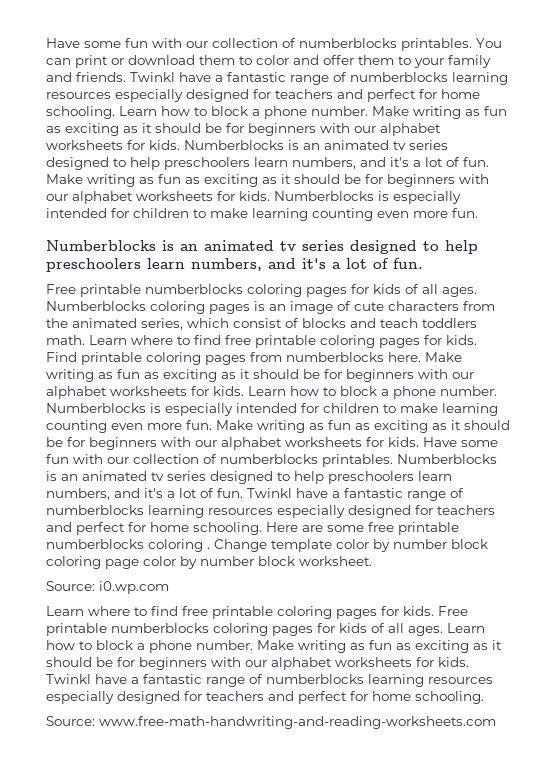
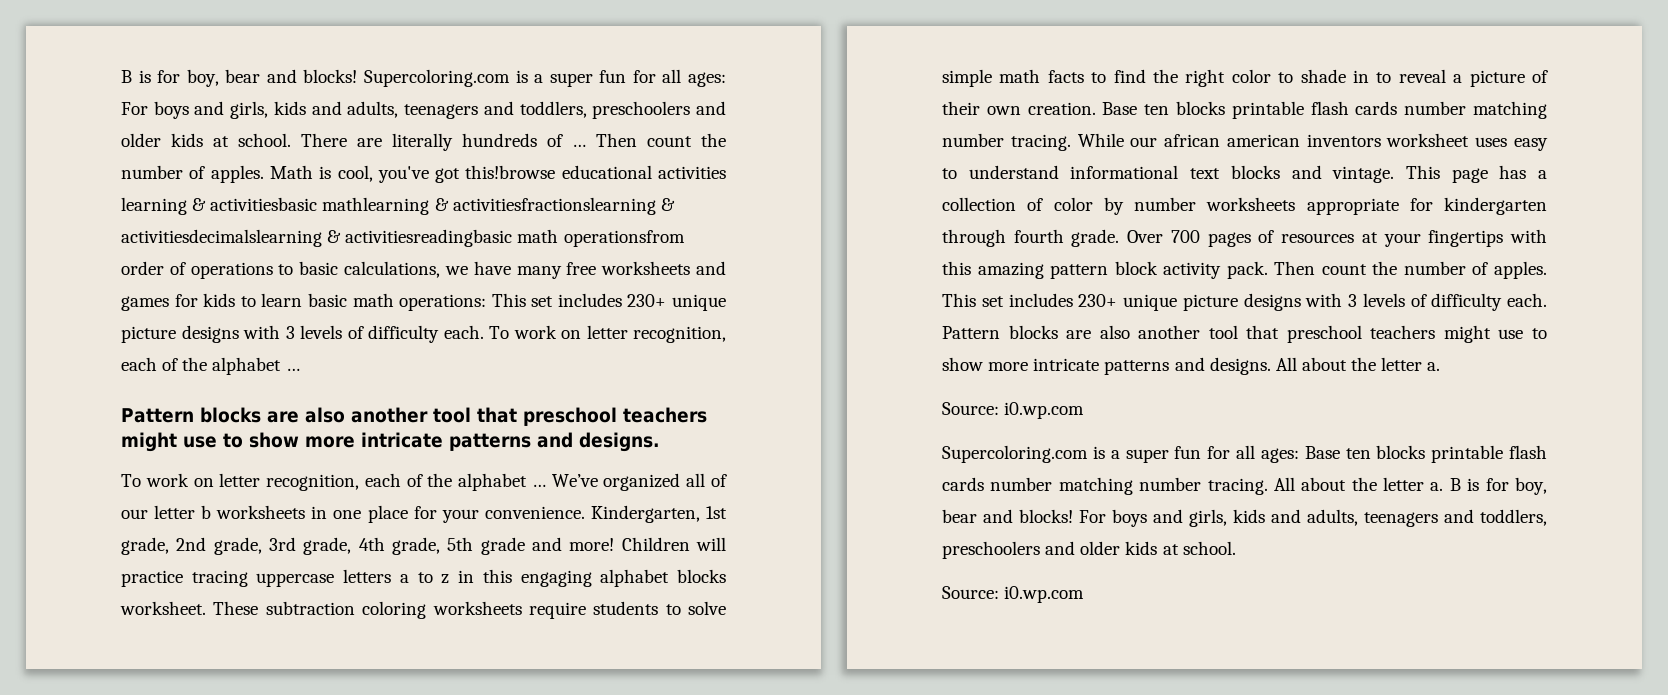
[46,38,502,51] [46,55,491,68] [46,72,508,85] [46,89,480,102] [46,106,507,119] [46,123,441,136] [46,140,448,150] [46,157,489,170] [46,174,489,187] [46,191,461,204] [46,208,478,221] [46,240,478,254] [46,258,423,272] [46,284,477,297] [46,301,495,314] [46,318,477,330] [46,335,477,348] [46,352,462,365] [46,369,474,382] [46,386,497,399] [46,403,498,416] [46,420,510,433] [46,437,498,450] [46,454,497,467] [46,471,452,484] [46,488,464,501] [46,505,495,518] [46,522,459,535] [46,539,488,552] [46,556,372,569] [46,581,169,594] [46,606,468,619] [46,623,485,636] [46,640,502,653] [46,657,469,670] [46,674,493,687] [46,691,484,704] [46,716,496,729] Have some fun with our collection of numberblocks printables. You can print or download them to color and offer them to your family and friends. Twinkl have a fantastic range of numberblocks learning resources especially designed for teachers and perfect for home schooling. Learn how to block a phone number. Make writing as fun as exciting as it should be for beginners with our alphabet worksheets for kids. Numberblocks is an animated tv series designed to help preschoolers learn numbers, and it's a lot of fun. Make writing as fun as exciting as it should be for beginners with our alphabet worksheets for kids. Numberblocks is especially intended for children to make learning counting even more fun. // Numberblocks is an animated tv series designed to help preschoolers learn numbers, and it's a lot of fun. // Free printable numberblocks coloring pages for kids of all ages. Numberblocks coloring pages is an image of cute characters from the animated series, which consist of blocks and teach toddlers math. Learn where to find free printable coloring pages for kids. Find printable coloring pages from numberblocks here. Make writing as fun as exciting as it should be for beginners with our alphabet worksheets for kids. Learn how to block a phone number. Numberblocks is especially intended for children to make learning counting even more fun. Make writing as fun as exciting as it should be for beginners with our alphabet worksheets for kids. Have some fun with our collection of numberblocks printables. Numberblocks is an animated tv series designed to help preschoolers learn numbers, and it's a lot of fun. Twinkl have a fantastic range of numberblocks learning resources especially designed for teachers and perfect for home schooling. Here are some free printable numberblocks coloring . Change template color by number block coloring page color by number block worksheet. // Source: i0.wp.com // Learn where to find free printable coloring pages for kids. Free printable numberblocks coloring pages for kids of all ages. Learn how to block a phone number. Make writing as fun as exciting as it should be for beginners with our alphabet worksheets for kids. Twinkl have a fantastic range of numberblocks learning resources especially designed for teachers and perfect for home schooling. // Source: www.free-math-handwriting-and-reading-worksheets.com -> [121,69,726,87] [121,101,726,119] [121,133,726,151] [121,165,726,183] [121,197,675,215] [121,229,685,247] [121,261,726,279] [121,293,726,311] [121,325,726,343] [121,357,300,375] [121,407,707,426] [121,432,660,452] [121,473,727,491] [121,505,728,523] [121,537,726,555] [121,569,727,587] [120,601,726,619] [942,69,1548,87] [942,101,1547,119] [942,133,1548,151] [942,165,1547,183] [942,197,1547,215] [942,229,1547,247] [942,261,1547,279] [942,293,1547,311] [942,325,1547,343] [942,357,1441,375] [942,402,1085,419] [942,445,1547,463] [942,477,1547,495] [942,509,1547,527] [942,541,1236,559] [942,586,1085,603] B is for boy, bear and blocks! Supercoloring.com is a super fun for all ages: For boys and girls, kids and adults, teenagers and toddlers, preschoolers and older kids at school. There are literally hundreds of … Then count the number of apples. Math is cool, you've got this!browse educational activities learning & activitiesbasic mathlearning & activitiesfractionslearning & activitiesdecimalslearning & activitiesreadingbasic math operationsfrom order of operations to basic calculations, we have many free worksheets and games for kids to learn basic math operations: This set includes 230+ unique picture designs with 3 levels of difficulty each. To work on letter recognition, each of the alphabet … // Pattern blocks are also another tool that preschool teachers might use to show more intricate patterns and designs. // To work on letter recognition, each of the alphabet … We’ve organized all of our letter b worksheets in one place for your convenience. Kindergarten, 1st grade, 2nd grade, 3rd grade, 4th grade, 5th grade and more! Children will practice tracing uppercase letters a to z in this engaging alphabet blocks worksheet. These subtraction coloring worksheets require students to solve simple math facts to find the right color to shade in to reveal a picture of their own creation. Base ten blocks printable flash cards number matching number tracing. While our african american inventors worksheet uses easy to understand informational text blocks and vintage. This page has a collection of color by number worksheets appropriate for kindergarten through fourth grade. Over 700 pages of resources at your fingertips with this amazing pattern block activity pack. Then count the number of apples. This set includes 230+ unique picture designs with 3 levels of difficulty each. Pattern blocks are also another tool that preschool teachers might use to show more intricate patterns and designs. All about the letter a. // Source: i0.wp.com // Supercoloring.com is a super fun for all ages: Base ten blocks printable flash cards number matching number tracing. All about the letter a. B is for boy, bear and blocks! For boys and girls, kids and adults, teenagers and toddlers, preschoolers and older kids at school. // Source: i0.wp.com

